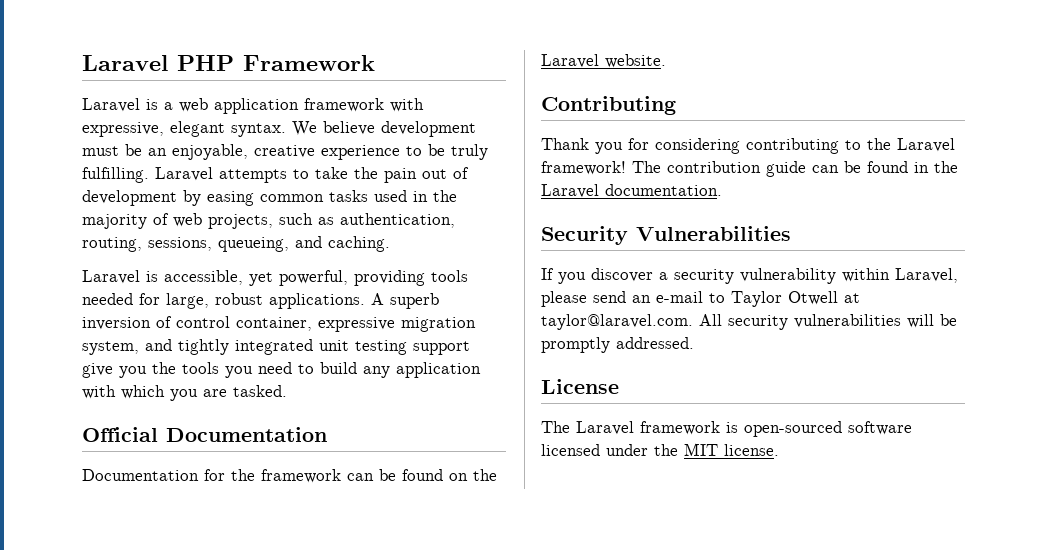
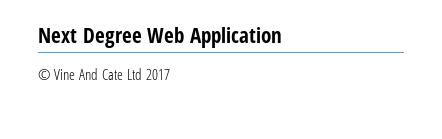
[82,55,375,71] [82,98,424,114] [82,121,476,137] [82,144,488,160] [82,167,469,183] [82,190,457,206] [82,213,455,229] [82,236,390,252] [82,270,468,286] [82,293,439,309] [82,316,476,332] [82,339,470,355] [82,362,481,378] [82,385,287,401] [82,427,327,442] [82,469,497,483] [541,54,666,68] [541,96,676,115] [541,138,955,154] [541,161,958,177] [541,184,722,198] [541,226,791,245] [541,268,958,284] [541,291,860,307] [541,314,957,330] [541,337,694,353] [541,379,619,394] [541,421,912,437] [541,443,779,456] Laravel PHP Framework // Laravel is a web application framework with expressive, elegant syntax. We believe development must be an enjoyable, creative experience to be truly fulfilling. Laravel attempts to take the pain out of development by easing common tasks used in the majority of web projects, such as authentication, routing, sessions, queueing, and caching. // Laravel is accessible, yet powerful, providing tools needed for large, robust applications. A superb inversion of control container, expressive migration system, and tightly integrated unit testing support give you the tools you need to build any application with which you are tasked. // Official Documentation // Documentation for the framework can be found on the Laravel website. // Contributing // Thank you for considering contributing to the Laravel framework! The contribution guide can be found in the Laravel documentation. // Security Vulnerabilities // If you discover a security vulnerability within Laravel, please send an e-mail to Taylor Otwell at taylor@laravel.com. All security vulnerabilities will be promptly addressed. // License // The Laravel framework is open-sourced software licensed under the MIT license. -> [38,27,283,48] [38,68,171,80] Next Degree Web Application // © Vine And Cate Ltd 2017

